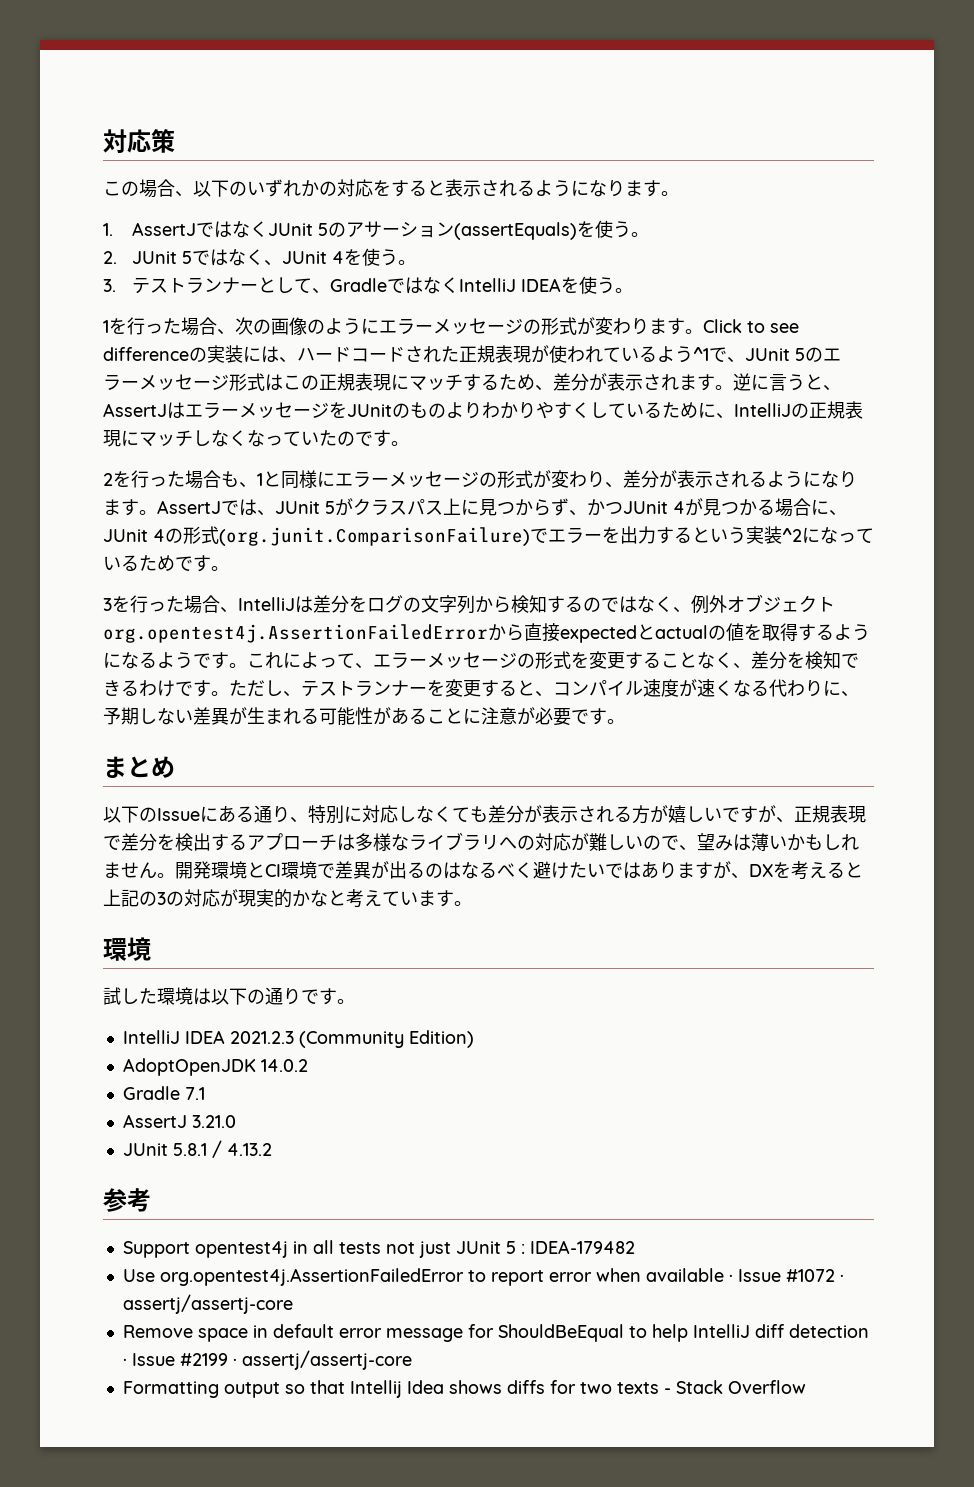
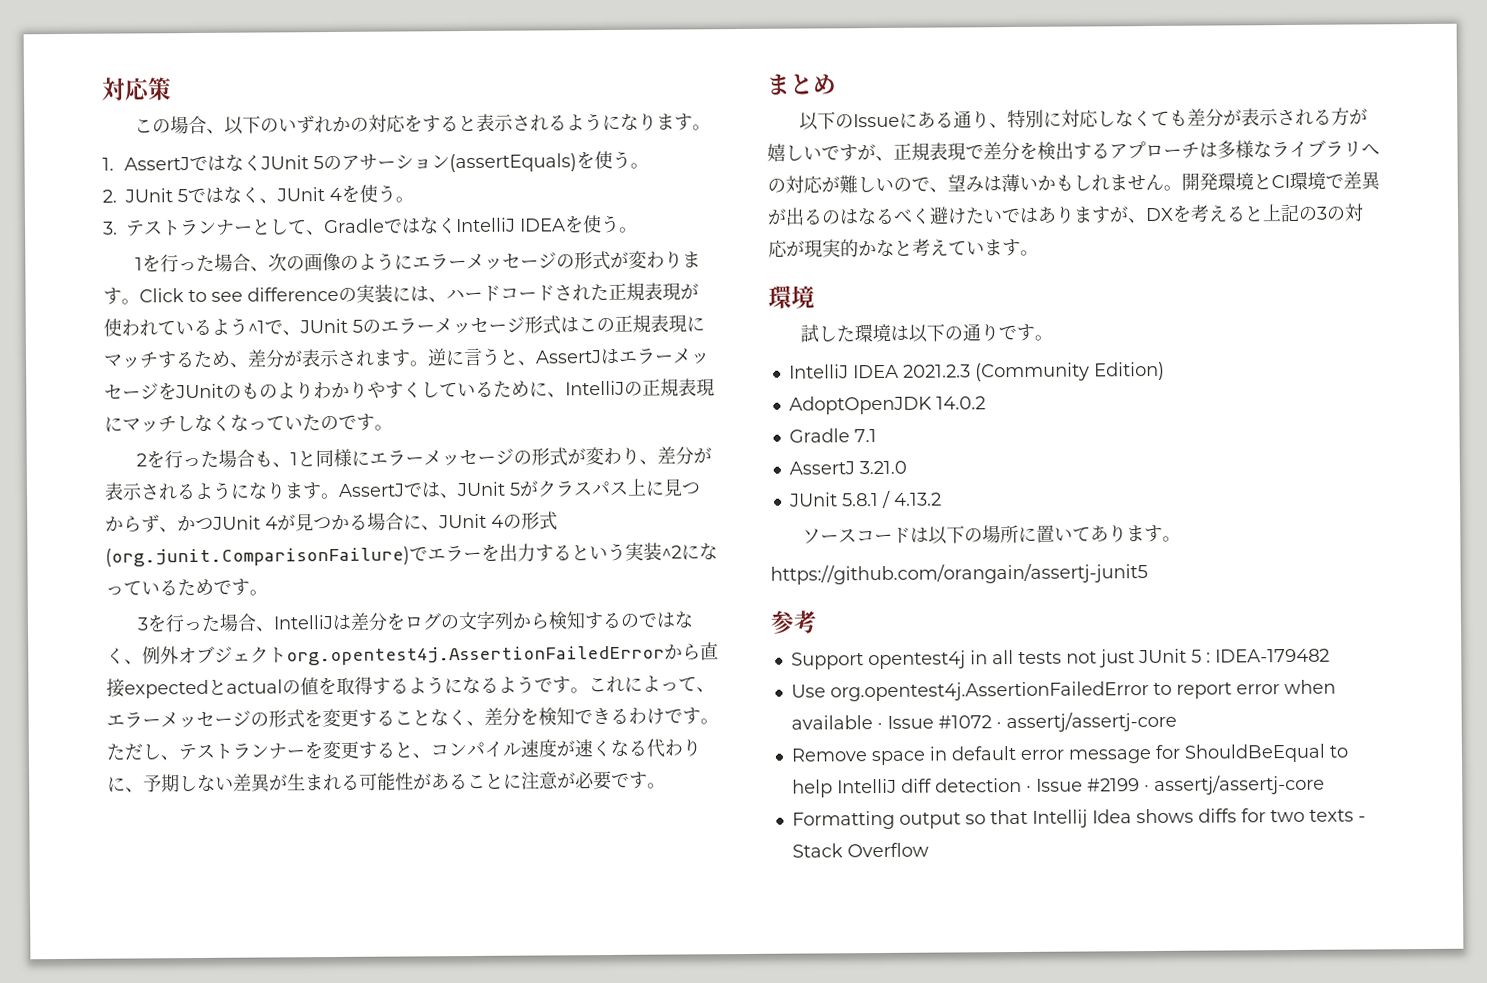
(272, 1149) none -> [801,524,1181,545] [770,563,1148,585] // ソースコードは以下の場所に置いてあります。 // https://github.com/orangain/assertj-junit5

